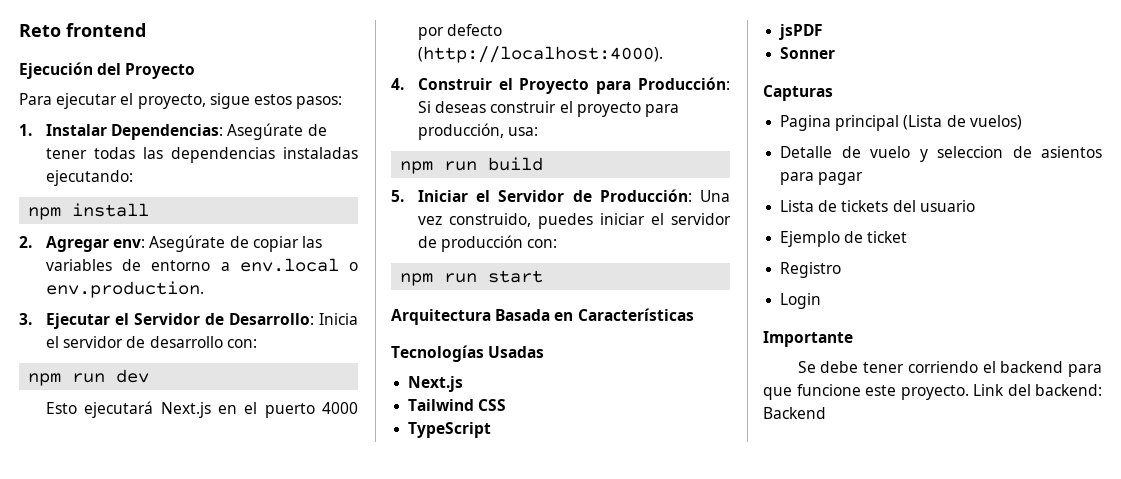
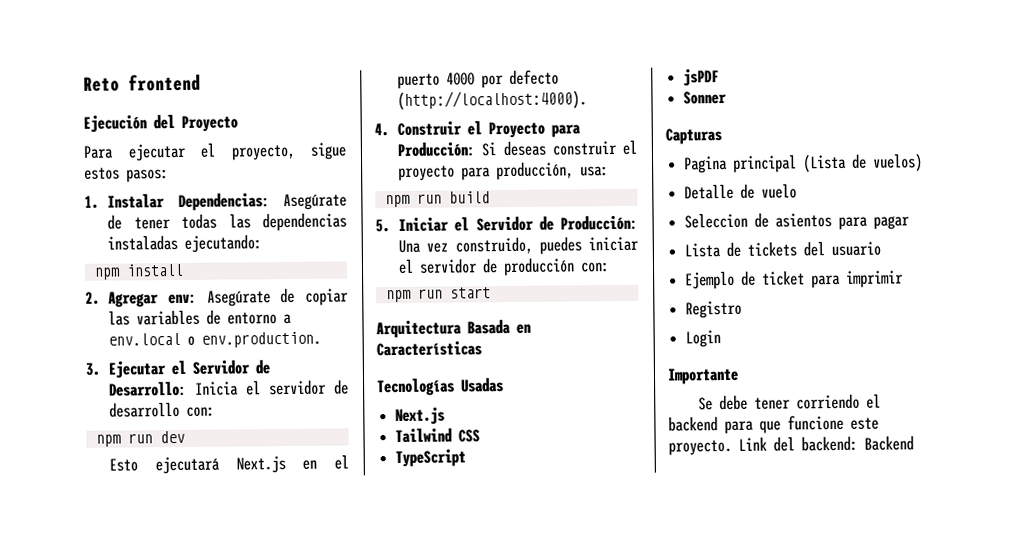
[919,146,1004,162] y seleccion -> [684,212,749,229] // Seleccion
(908, 237) none -> [811,270,905,289] para imprimir

